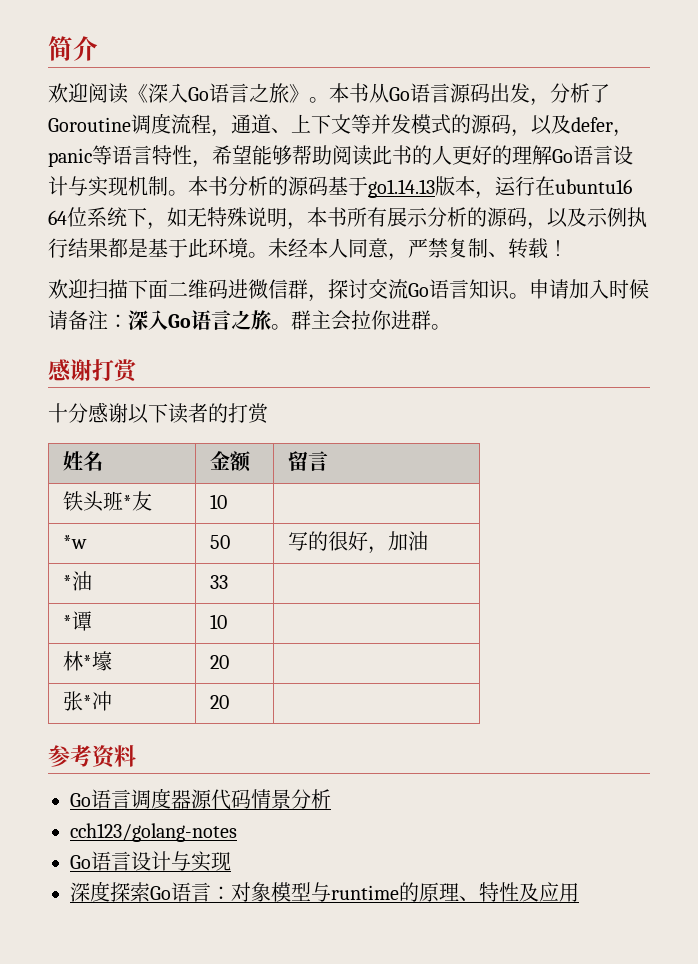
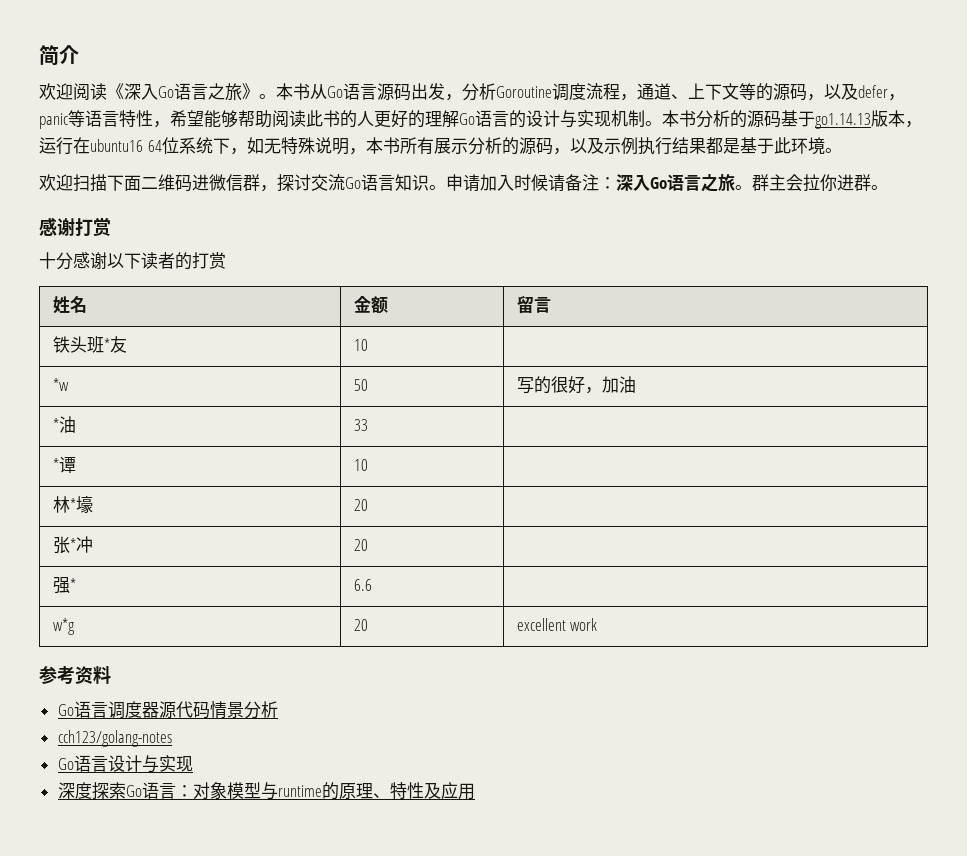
[590,84,610,103] 了 -> (496, 91) none
[371,114,451,134] 并发模式 -> (756, 91) none
(613, 155) none -> [509,110,526,128] 的
[268,238,568,261] 未经本人同意，严禁复制、转载！ -> (842, 150) none
(229, 702) none -> [52,577,76,594] [353,579,372,591] [52,618,75,635] [353,619,368,631] [516,618,598,631] // 强* | 6.6 | // w*g | 20 | excellent work

